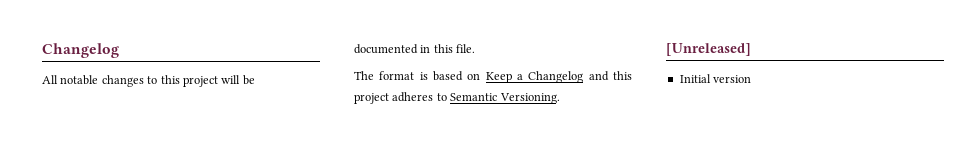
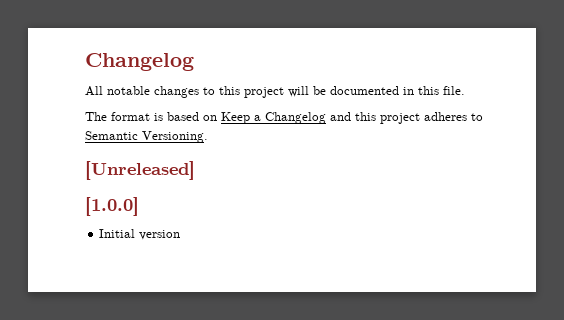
(751, 49) none -> [85,197,139,216] // [1.0.0]

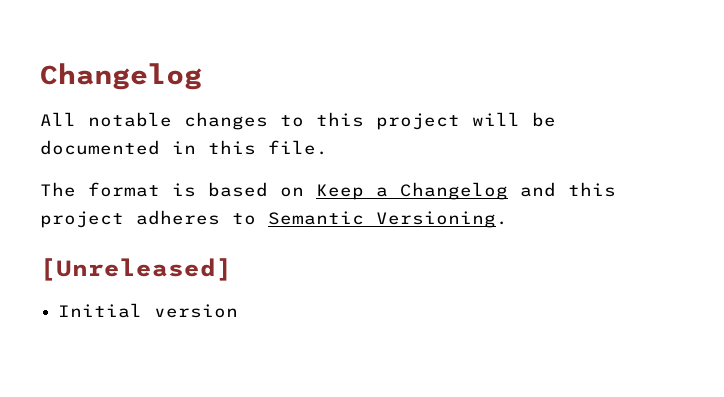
[85,197,139,216] // [1.0.0] -> (232, 269) none

